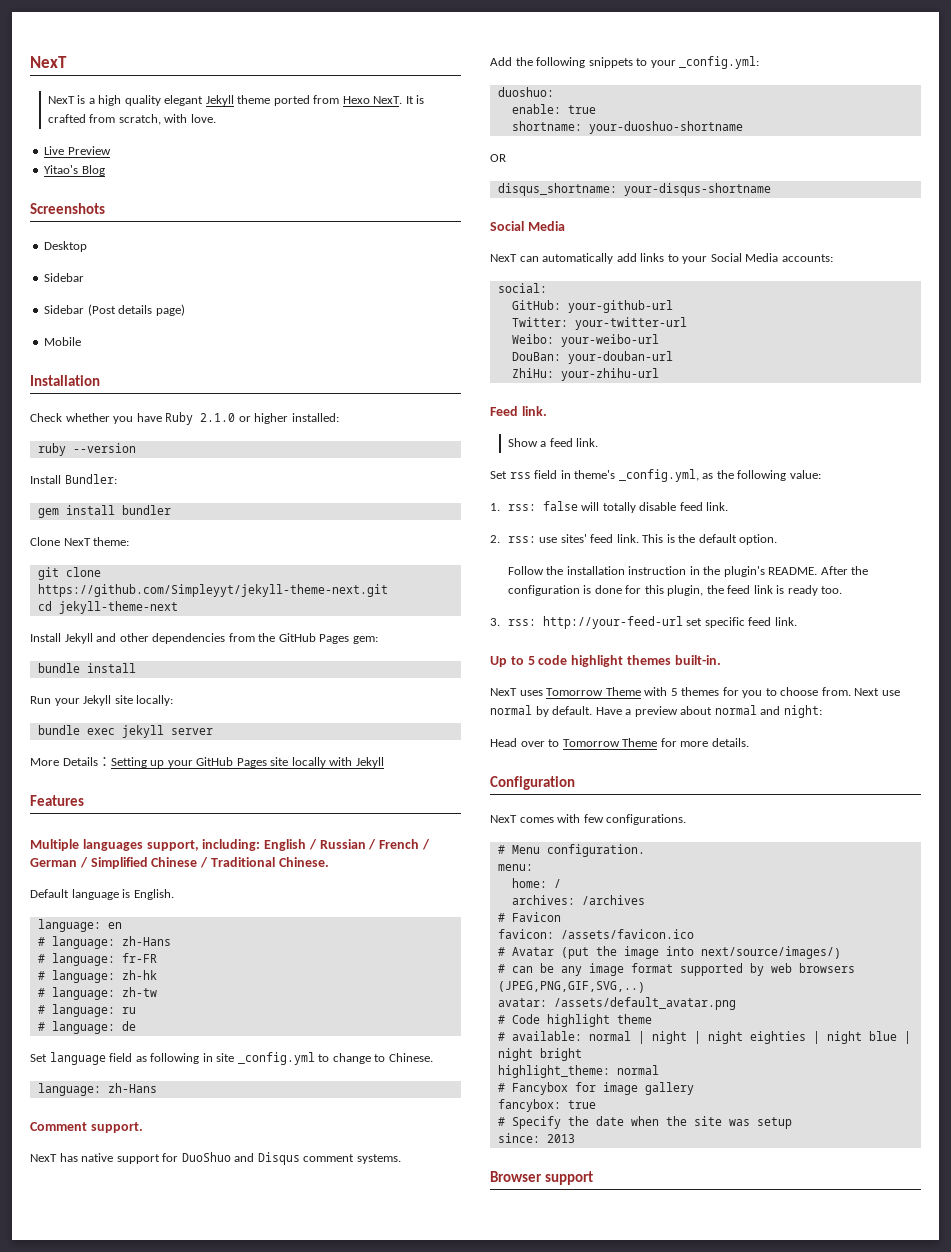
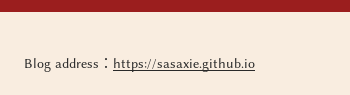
[30,56,67,68] [47,95,425,106] [47,114,216,125] [44,146,111,155] [44,165,105,176] [30,203,105,214] [44,241,88,252] [44,273,85,282] [44,304,185,316] [44,337,82,346] [30,375,100,386] [30,412,339,425] [37,443,136,456] [30,474,117,484] [37,505,171,518] [30,537,130,546] [37,567,101,580] [37,584,388,597] [37,601,178,614] [30,633,378,644] [37,663,136,673] [30,695,174,706] [37,725,213,738] [30,757,384,768] [30,795,84,806] [30,839,431,851] [30,857,329,869] [30,889,174,900] [37,919,122,932] [37,936,171,949] [37,953,157,966] [37,970,157,983] [37,987,157,1000] [37,1004,136,1017] [37,1021,136,1034] [30,1052,433,1065] [37,1083,157,1096] [30,1122,143,1133] [30,1152,401,1165] [490,56,760,69] [497,87,554,97] [511,104,596,114] [511,121,743,134] [490,154,506,162] [497,183,771,196] [490,221,565,231] [490,253,833,264] [497,283,547,293] [511,300,673,313] [511,317,687,330] [511,334,659,347] [511,351,673,364] [511,368,659,381] [490,406,547,416] [507,438,599,447] [490,469,821,482] [490,501,729,513] [490,534,778,545] [507,566,869,577] [507,585,843,596] [490,616,797,629] [490,655,721,667] [490,687,900,698] [490,705,822,718] [490,738,749,747] [490,776,575,790] [490,814,687,825] [497,844,645,857] [497,864,533,871] [511,878,561,888] [511,895,645,905] [497,912,561,922] [497,929,694,939] [497,946,841,959] [497,963,855,976] [497,981,645,993] [497,997,736,1010] [497,1014,652,1027] [497,1031,911,1044] [497,1048,582,1061] [497,1065,659,1078] [497,1082,694,1095] [497,1099,596,1112] [497,1116,792,1129] [497,1133,575,1143] [490,1171,594,1185] NexT // NexT is a high quality elegant Jekyll theme ported from Hexo NexT. It is crafted from scratch, with love. // Live Preview // Yitao's Blog // Screenshots // Desktop // Sidebar // Sidebar (Post details page) // Mobile // Installation // Check whether you have Ruby 2.1.0 or higher installed: // ruby --version // Install Bundler: // gem install bundler // Clone NexT theme: // git clone https://github.com/Simpleyyt/jekyll-theme-next.git // cd jekyll-theme-next // Install Jekyll and other dependencies from the GitHub Pages gem: // bundle install // Run your Jekyll site locally: // bundle exec jekyll server // More Details：Setting up your GitHub Pages site locally with Jekyll // Features // Multiple languages support, including: English / Russian / French / German / Simplified Chinese / Traditional Chinese. // Default language is English. // language: en // # language: zh-Hans // # language: fr-FR // # language: zh-hk // # language: zh-tw // # language: ru // # language: de // Set language field as following in site _config.yml to change to Chinese. // language: zh-Hans // Comment support. // NexT has native support for DuoShuo and Disqus comment systems. // Add the following snippets to your _config.yml: // duoshuo: // enable: true // shortname: your-duoshuo-shortname // OR // disqus_shortname: your-disqus-shortname // Social Media // NexT can automatically add links to your Social Media accounts: // social: // GitHub: your-github-url // Twitter: your-twitter-url // Weibo: your-weibo-url // DouBan: your-douban-url // ZhiHu: your-zhihu-url // Feed link. // Show a feed link. // Set rss field in theme's _config.yml, as the following value: // 1. rss: false will totally disable feed link. // 2. rss: use sites' feed link. This is the default option. // Follow the installation instruction in the plugin's README. After the configuration is done for this plugin, the feed link is ready too. // 3. rss: http://your-feed-url set specific feed link. // Up to 5 code highlight themes built-in. // NexT uses Tomorrow Theme with 5 themes for you to choose from. Next use normal by default. Have a preview about normal and night: // Head over to Tomorrow Theme for more details. // Configuration // NexT comes with few configurations. // # Menu configuration. // menu: // home: / // archives: /archives // # Favicon // favicon: /assets/favicon.ico // # Avatar (put the image into next/source/images/) // # can be any image format supported by web browsers (JPEG,PNG,GIF,SVG,..) // avatar: /assets/default_avatar.png // # Code highlight theme // # available: normal | night | night eighties | night blue | night bright // highlight_theme: normal // # Fancybox for image gallery // fancybox: true // # Specify the date when the site was setup // since: 2013 // Browser support -> [24,58,255,72] Blog address：https://sasaxie.github.io

